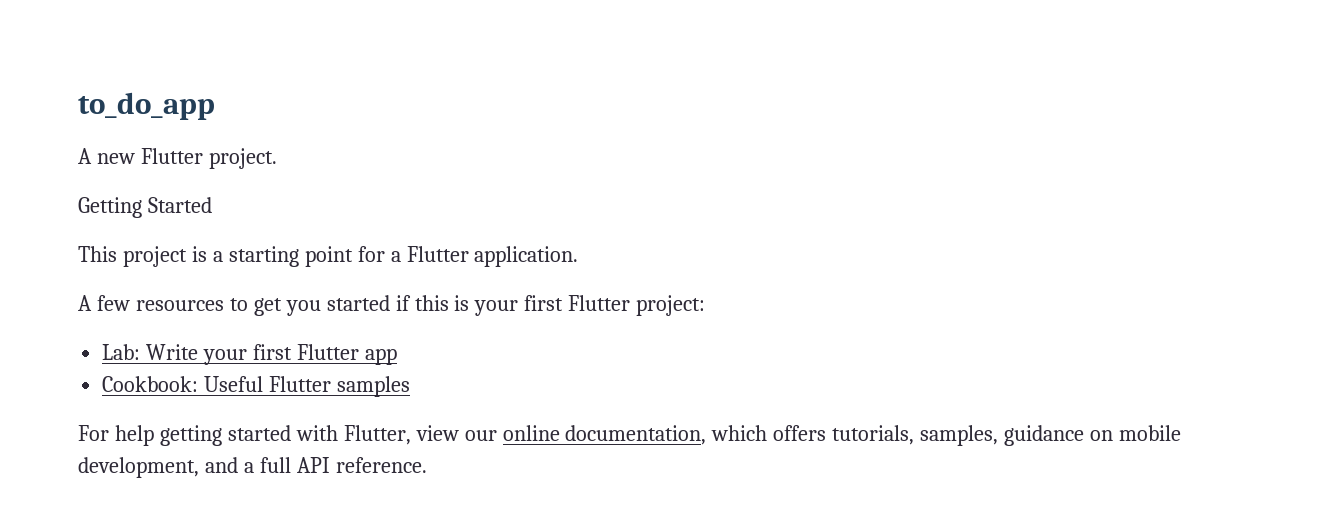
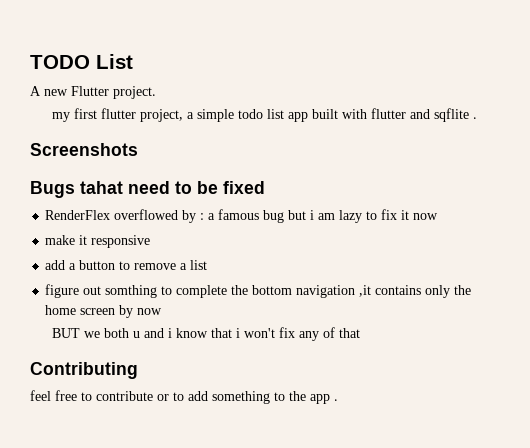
[78,92,215,120] to_do_app -> [30,54,133,69] TODO List
[78,197,212,218] [78,246,579,267] [78,295,706,316] [102,344,397,365] [102,376,411,397] [78,425,1182,446] [78,457,427,478] Getting Started // This project is a starting point for a Flutter application. // A few resources to get you started if this is your first Flutter project: // Lab: Write your first Flutter app // Cookbook: Useful Flutter samples // For help getting started with Flutter, view our online documentation, which offers tutorials, samples, guidance on mobile development, and a full API reference. -> [51,108,477,122] [30,143,138,156] [30,181,265,198] [45,209,439,223] [45,235,151,248] [45,260,208,270] [45,284,472,298] [45,305,163,318] [51,327,360,341] [30,362,138,379] [30,390,338,404] my first flutter project, a simple todo list app built with flutter and sqflite . // Screenshots // Bugs tahat need to be fixed // RenderFlex overflowed by : a famous bug but i am lazy to fix it now // make it responsive // add a button to remove a list // figure out somthing to complete the bottom navigation ,it contains only the home screen by now // BUT we both u and i know that i won't fix any of that // Contributing // feel free to contribute or to add something to the app .

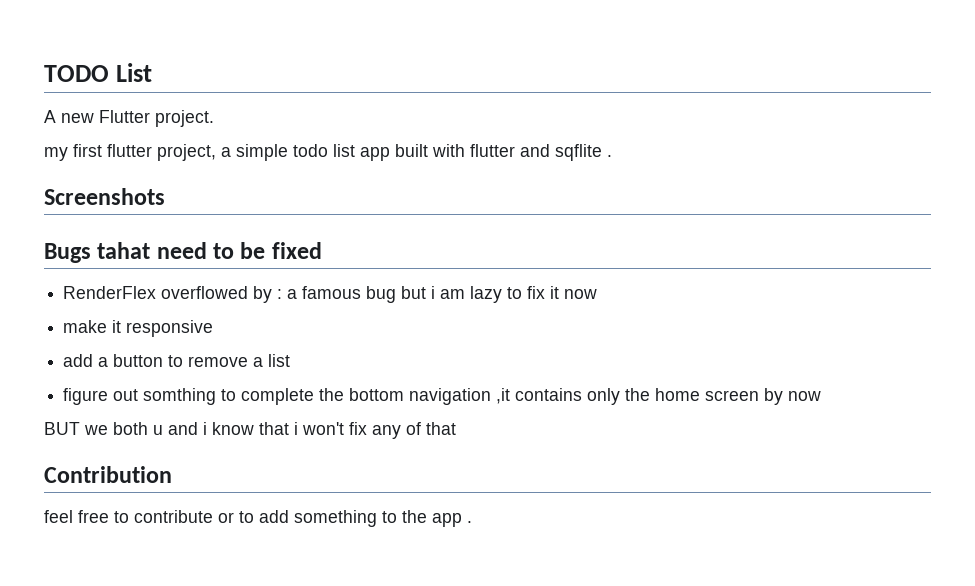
[30,362,138,379] Contributing -> [44,466,172,483] Contribution

